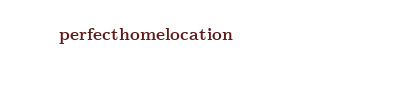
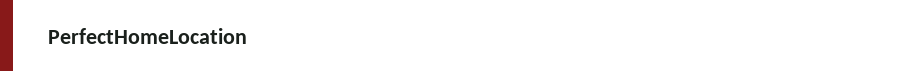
[59,28,233,44] perfecthomelocation -> [48,28,247,44] PerfectHomeLocation

